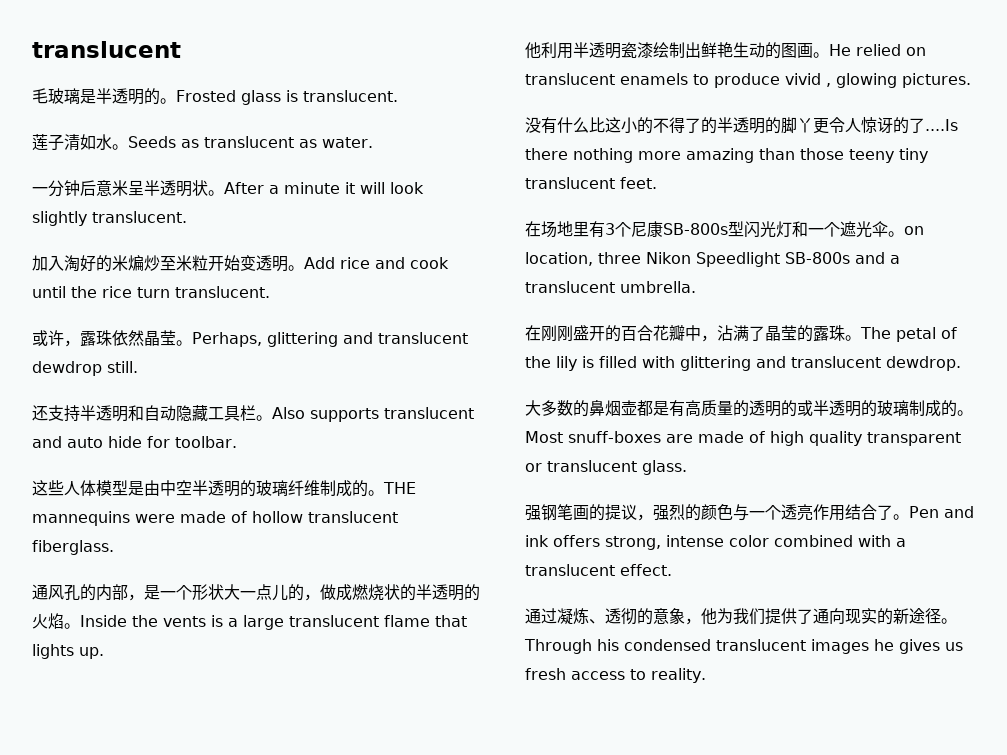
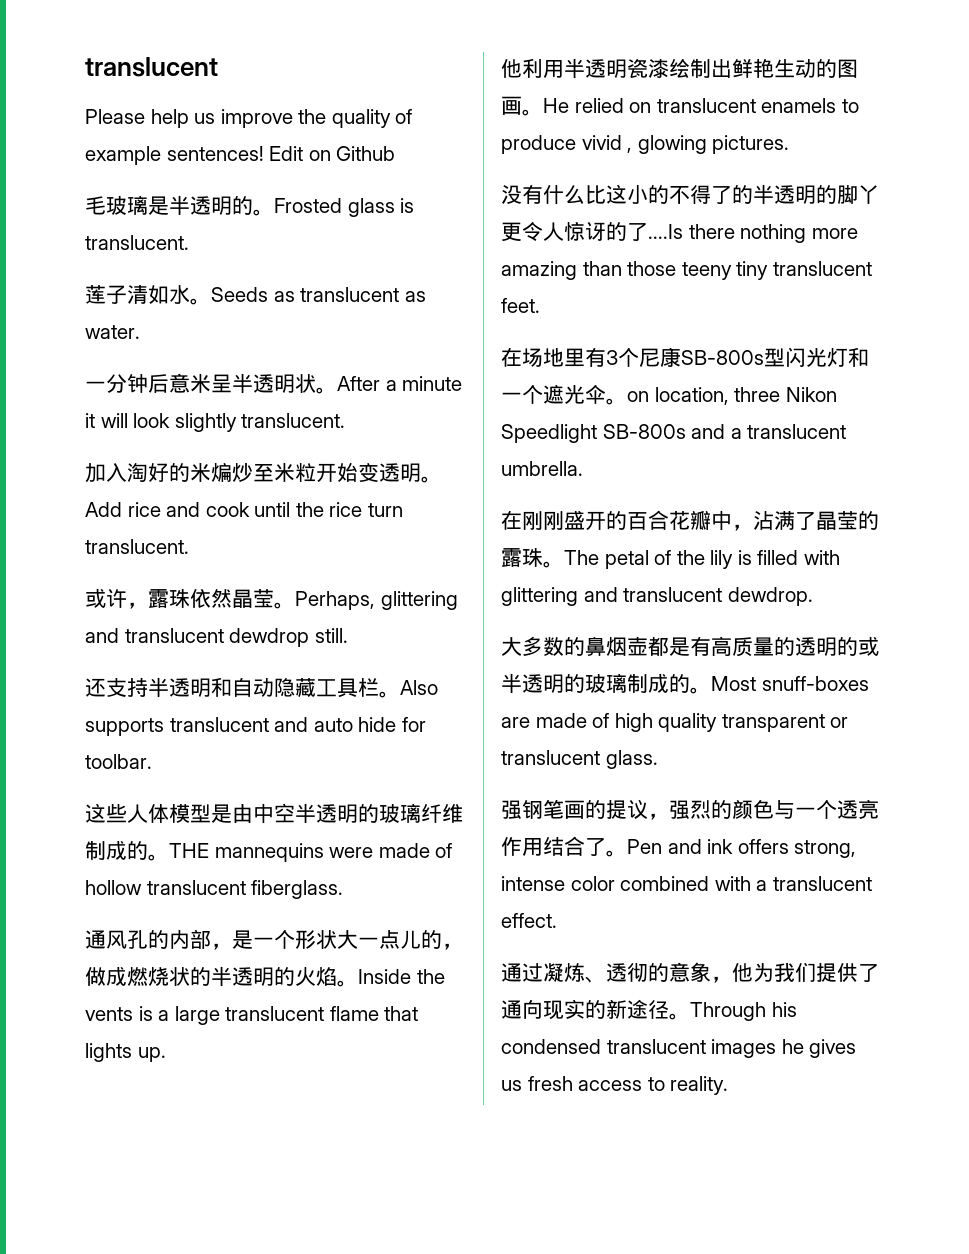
[32,41,181,58] translucent -> [85,57,218,77] [85,109,413,128] [85,146,396,165] translucent // Please help us improve the quality of example sentences! Edit on Github

